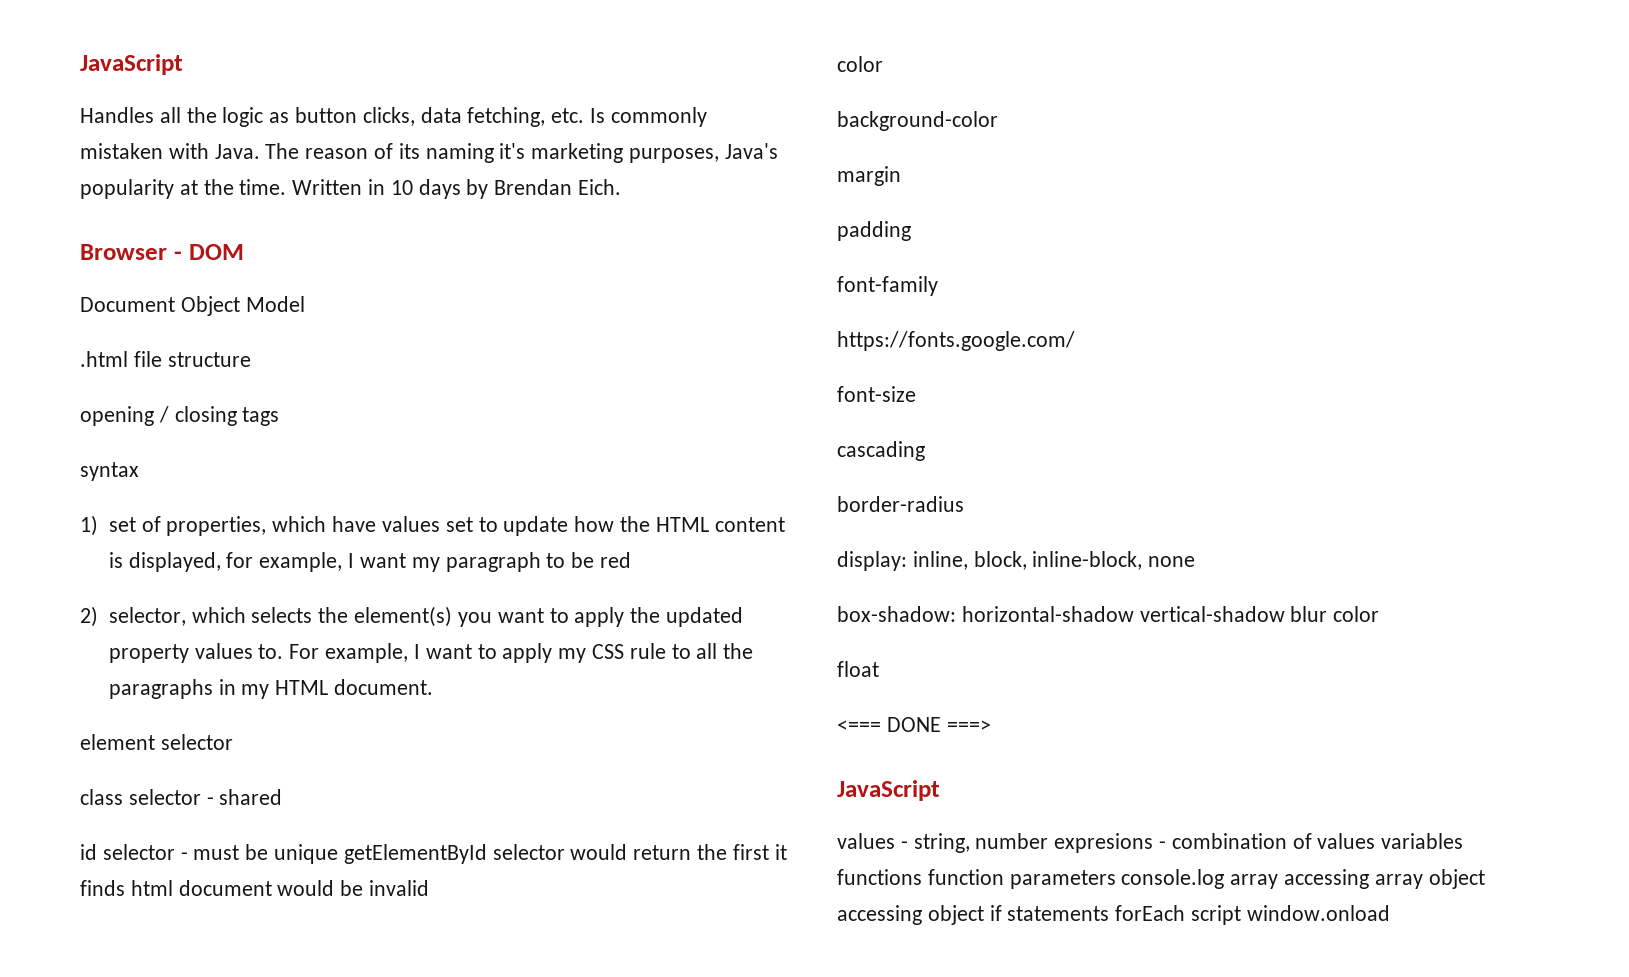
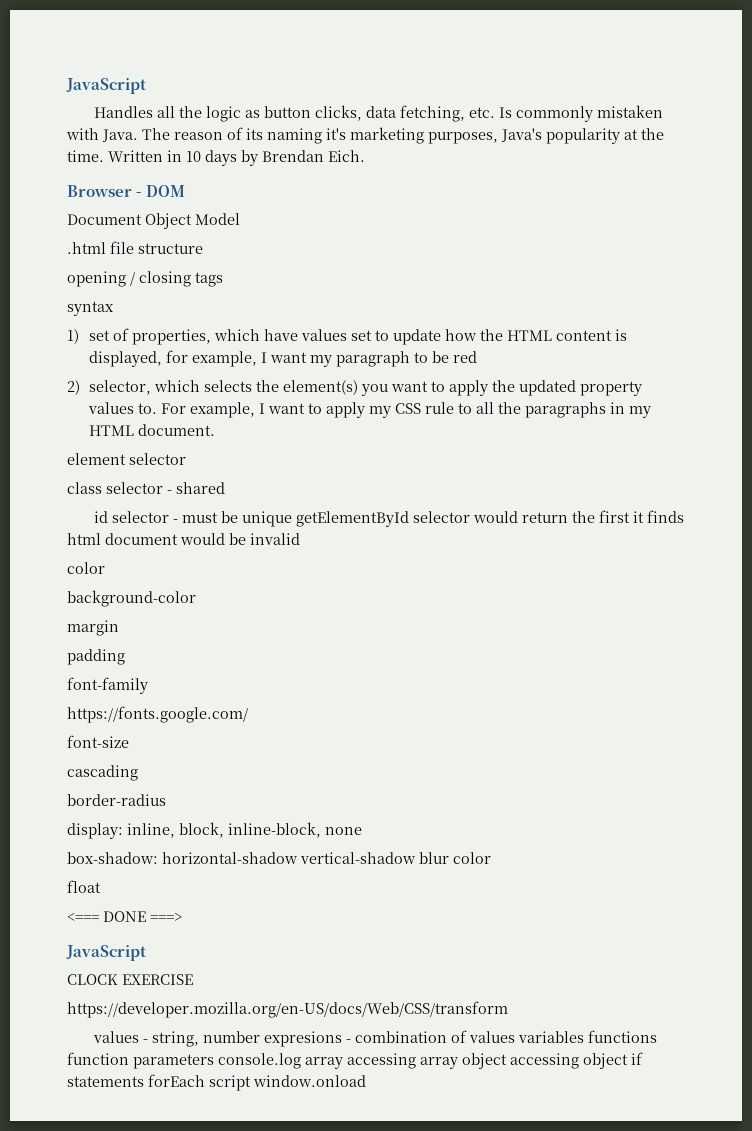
(940, 790) none -> [67,974,193,985] [67,1001,508,1018] // CLOCK EXERCISE // https://developer.mozilla.org/en-US/docs/Web/CSS/transform

